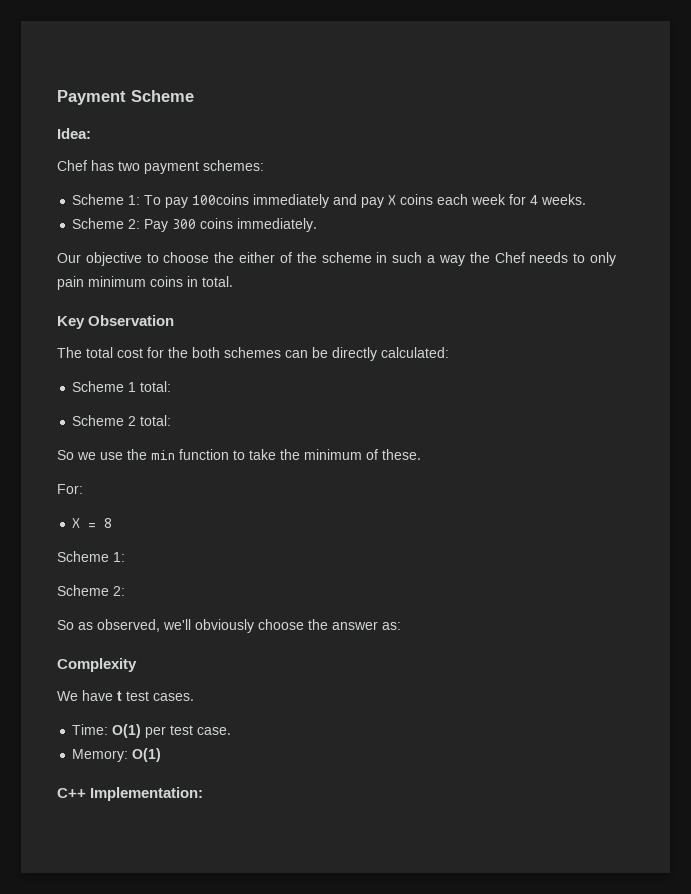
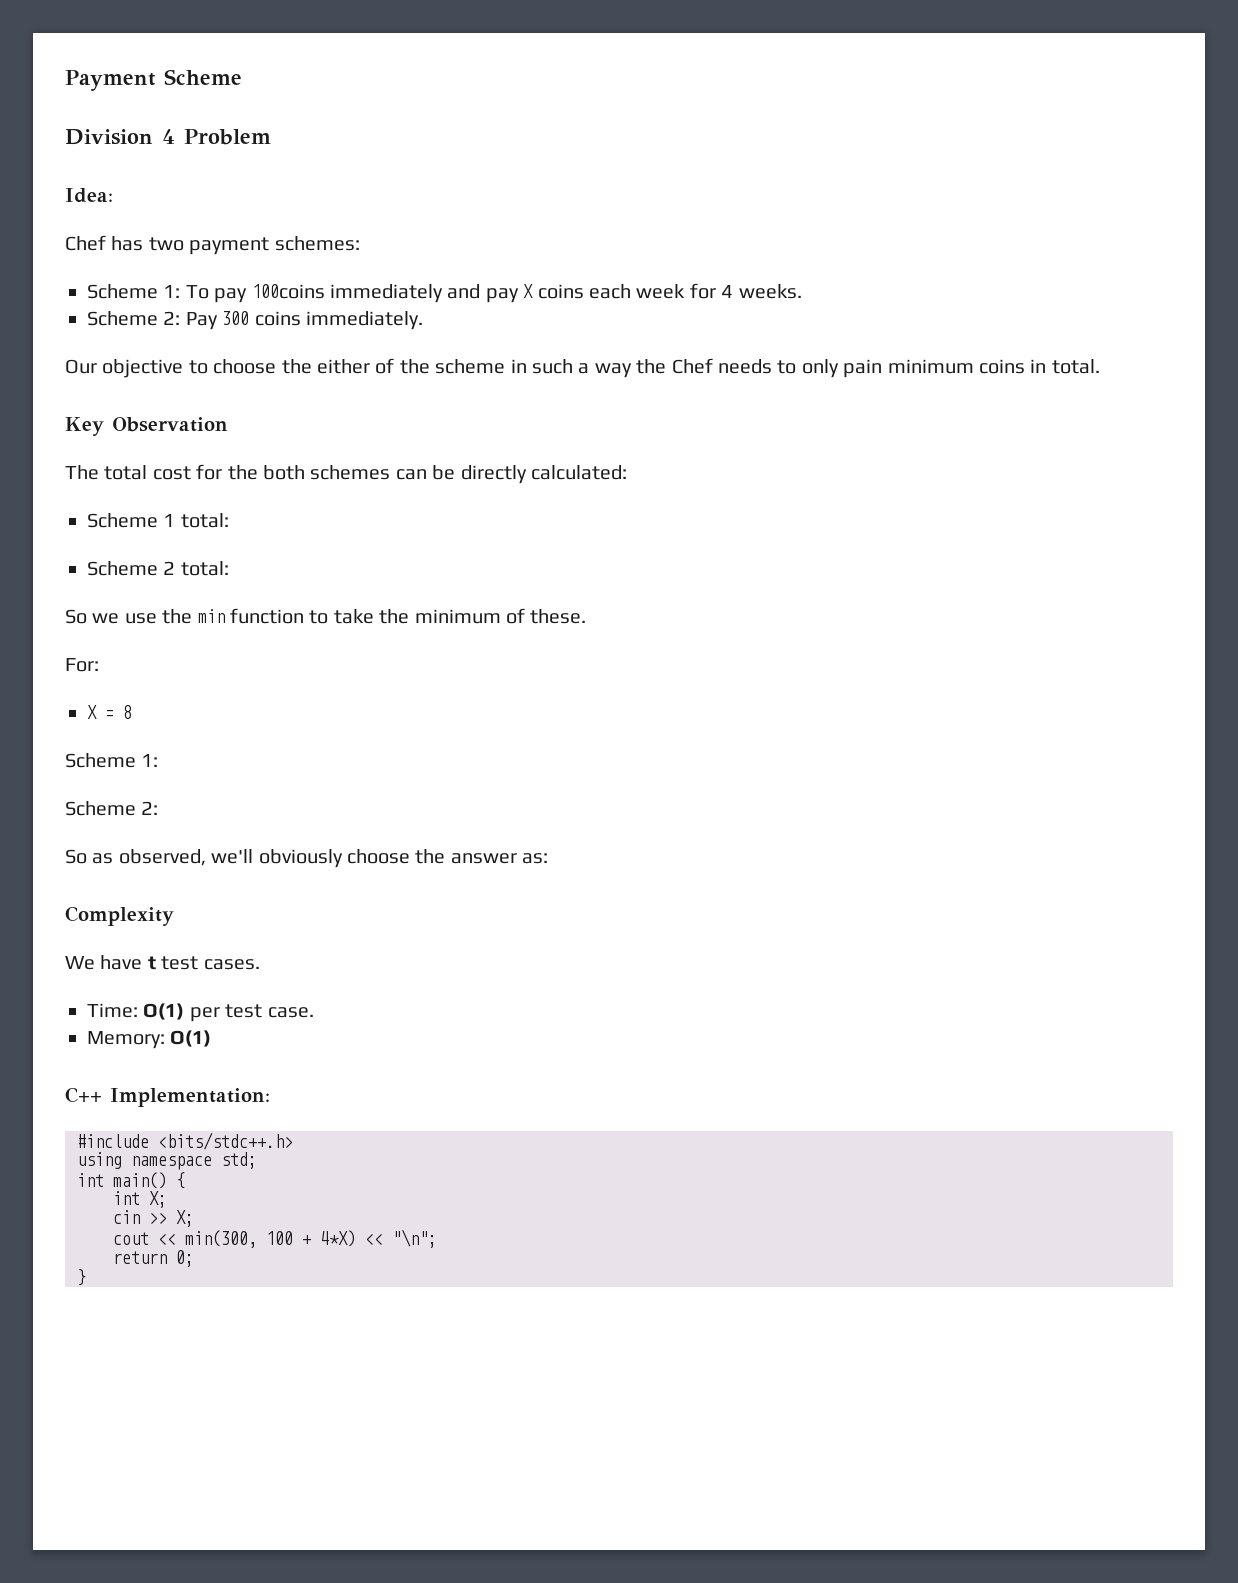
(194, 96) none -> [65,129,271,145] // Division 4 Problem
(204, 794) none -> [77,1132,293,1150] [77,1152,257,1170] [77,1172,185,1189] [113,1191,167,1208] [113,1210,194,1227] [113,1229,437,1248] [113,1250,194,1267] [77,1269,86,1286] // #include <bits/stdc++.h> // using namespace std; // int main() { // int X; // cin >> X; // cout << min(300, 100 + 4*X) << "\n"; // return 0; // }

